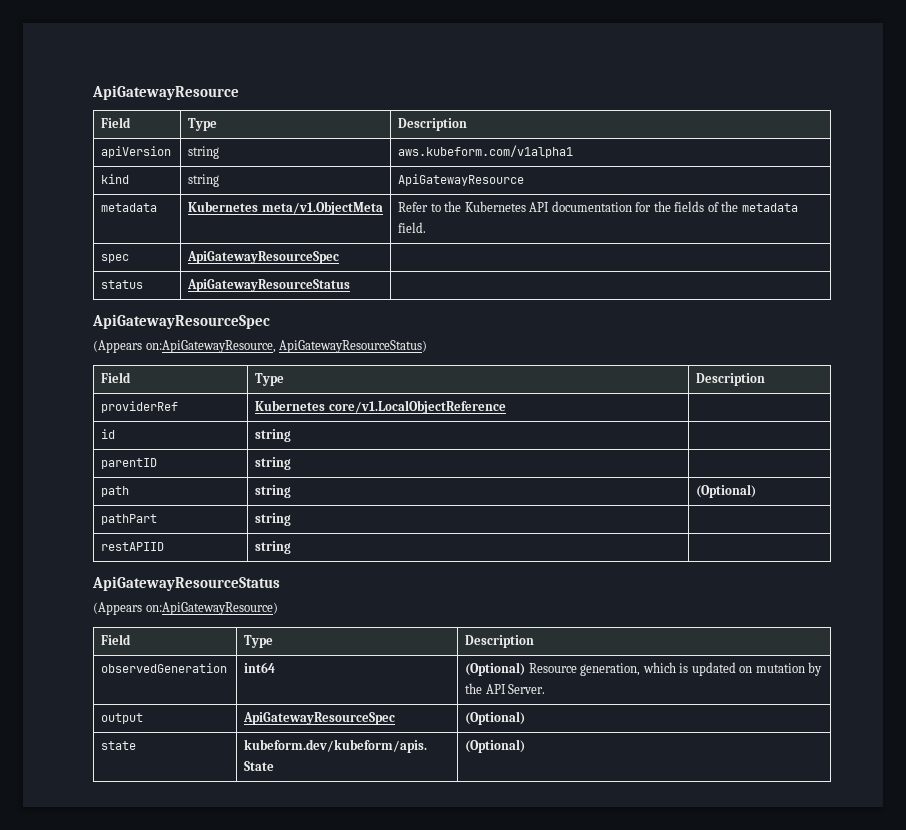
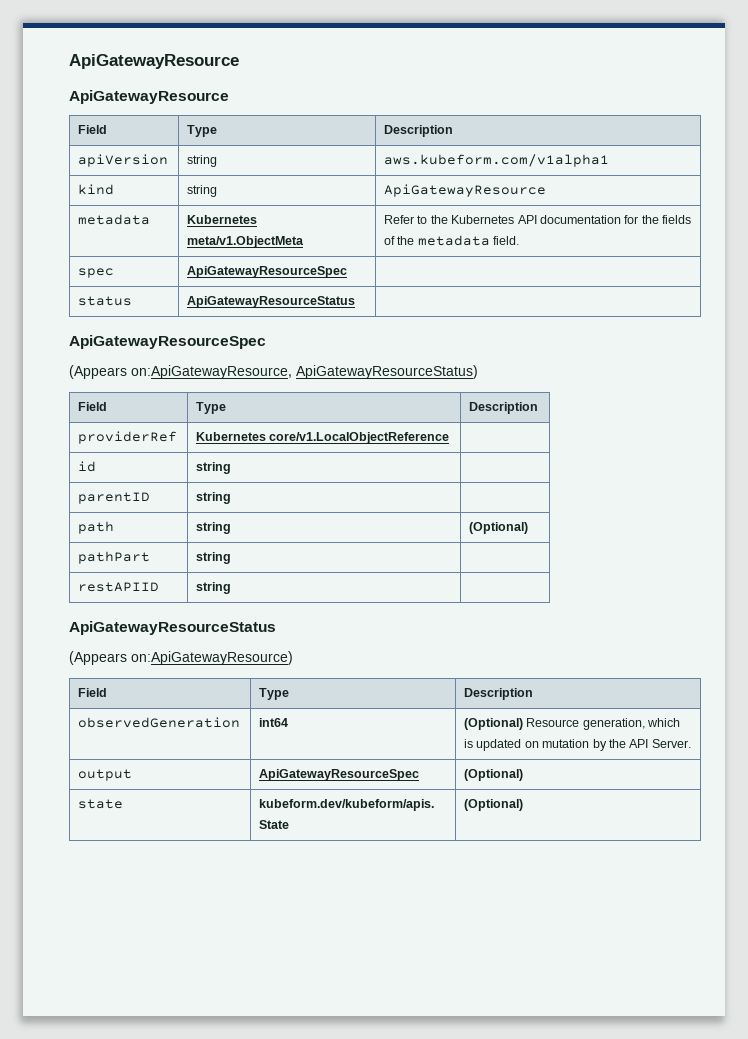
[92,85,239,100] ApiGatewayResource -> [69,54,239,69] [69,90,229,104] ApiGatewayResource // ApiGatewayResource

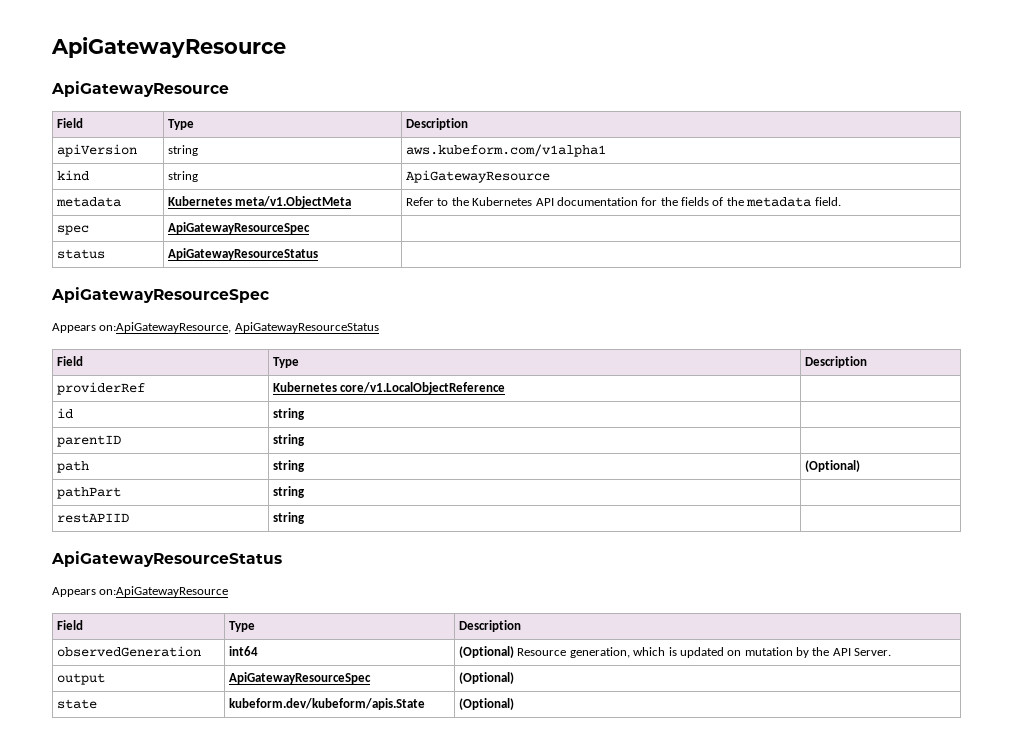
[69,365,478,379] (Appears on:ApiGatewayResource, ApiGatewayResourceStatus) -> [52,322,379,333] Appears on:ApiGatewayResource, ApiGatewayResourceStatus
[69,651,293,665] (Appears on:ApiGatewayResource) -> [52,586,229,597] Appears on:ApiGatewayResource

